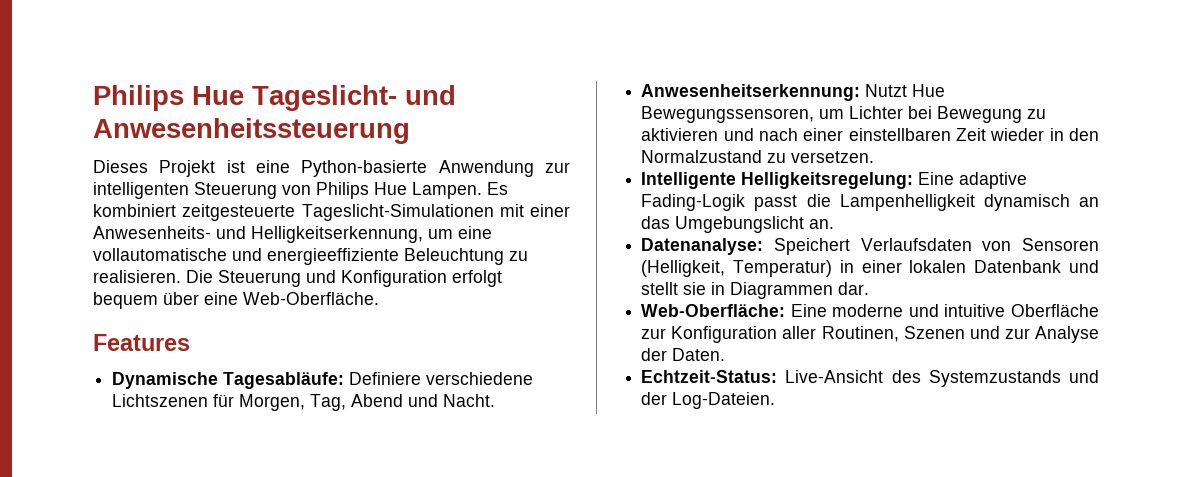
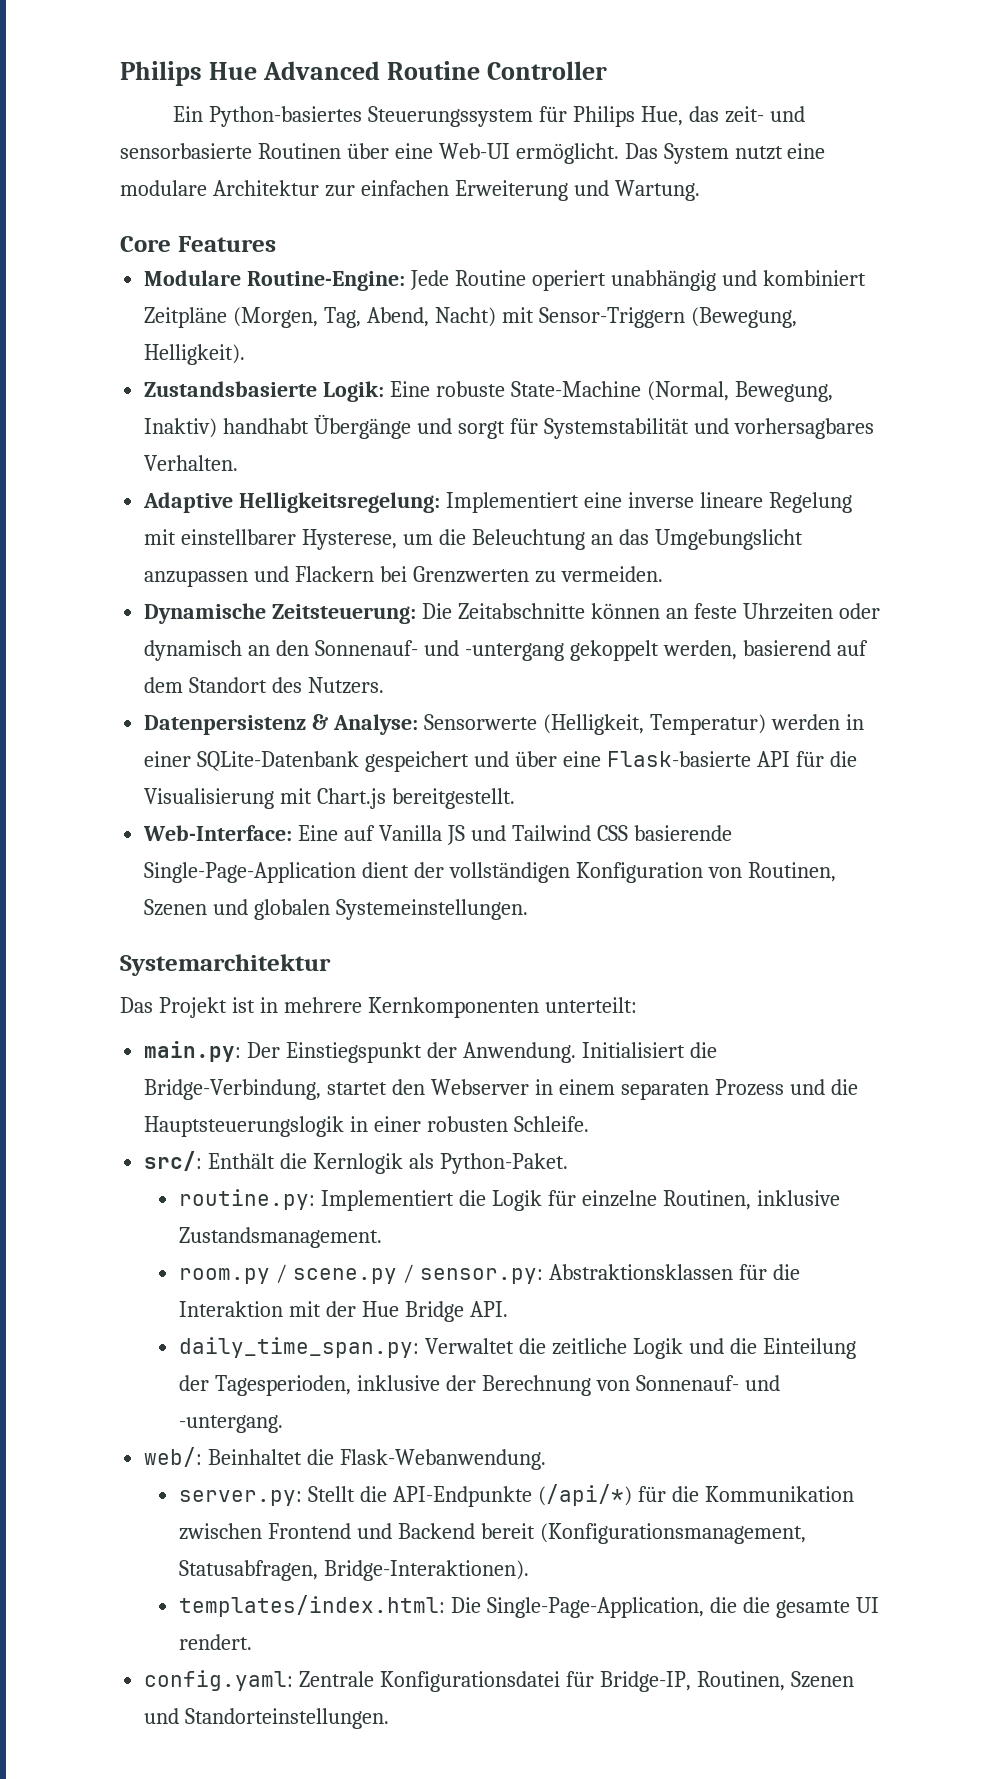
[93,85,456,111] [93,118,410,144] [93,160,570,177] [93,182,508,199] [93,204,570,221] [93,226,492,243] [93,248,528,265] [93,270,502,287] [93,292,379,309] [93,334,190,351] [112,372,534,389] [112,394,496,411] [641,84,946,101] [641,106,1047,123] [641,128,1099,141] [641,150,875,163] [641,172,1028,189] [641,194,1099,211] [641,216,835,233] [641,238,1099,255] Philips Hue Tageslicht- und Anwesenheitssteuerung // Dieses Projekt ist eine Python-basierte Anwendung zur intelligenten Steuerung von Philips Hue Lampen. Es kombiniert zeitgesteuerte Tageslicht-Simulationen mit einer Anwesenheits- und Helligkeitserkennung, um eine vollautomatische und energieeffiziente Beleuchtung zu realisieren. Die Steuerung und Konfiguration erfolgt bequem über eine Web-Oberfläche. // Features // Dynamische Tagesabläufe: Definiere verschiedene Lichtszenen für Morgen, Tag, Abend und Nacht. // Anwesenheitserkennung: Nutzt Hue Bewegungssensoren, um Lichter bei Bewegung zu aktivieren und nach einer einstellbaren Zeit wieder in den Normalzustand zu versetzen. // Intelligente Helligkeitsregelung: Eine adaptive Fading-Logik passt die Lampenhelligkeit dynamisch an das Umgebungslicht an. // Datenanalyse: Speichert Verlaufsdaten von Sensoren -> [120,61,607,86] [173,106,805,127] [120,143,826,164] [120,180,700,201] [120,236,276,252] [144,270,866,291] [144,307,797,328] [144,344,246,365] [144,381,833,402] [144,414,874,439] [144,455,239,471] [143,492,852,513] [144,529,803,550] [144,566,663,587] [144,603,880,624] [144,640,868,661] [144,677,385,694] [144,714,538,735] Philips Hue Advanced Routine Controller // Ein Python-basiertes Steuerungssystem für Philips Hue, das zeit- und sensorbasierte Routinen über eine Web-UI ermöglicht. Das System nutzt eine modulare Architektur zur einfachen Erweiterung und Wartung. // Core Features // Modulare Routine-Engine: Jede Routine operiert unabhängig und kombiniert Zeitpläne (Morgen, Tag, Abend, Nacht) mit Sensor-Triggern (Bewegung, Helligkeit). // Zustandsbasierte Logik: Eine robuste State-Machine (Normal, Bewegung, Inaktiv) handhabt Übergänge und sorgt für Systemstabilität und vorhersagbares Verhalten. // Adaptive Helligkeitsregelung: Implementiert eine inverse lineare Regelung mit einstellbarer Hysterese, um die Beleuchtung an das Umgebungslicht anzupassen und Flackern bei Grenzwerten zu vermeiden. // Dynamische Zeitsteuerung: Die Zeitabschnitte können an feste Uhrzeiten oder dynamisch an den Sonnenauf- und -untergang gekoppelt werden, basierend auf dem Standort des Nutzers. // Datenpersistenz & Analyse: Sensorwerte
[839,260,1099,273] [641,282,870,299] [641,304,1099,317] [641,326,1099,343] [641,348,726,361] [641,370,1099,387] [641,392,776,409] in einer lokalen Datenbank und stellt sie in Diagrammen dar. // Web-Oberfläche: Eine moderne und intuitive Oberfläche zur Konfiguration aller Routinen, Szenen und zur Analyse der Daten. // Echtzeit-Status: Live-Ansicht des Systemzustands und der Log-Dateien. -> [770,714,864,730] [144,751,857,772] [144,788,516,809] [143,825,732,845] [144,862,836,883] [144,899,529,920] [120,954,331,976] [120,997,637,1018] [144,1041,717,1063] [144,1079,858,1100] [144,1116,589,1137] [144,1151,568,1174] [179,1189,840,1211] [179,1227,383,1248] [179,1264,800,1284] [179,1301,508,1322] [179,1337,856,1359] [179,1375,780,1396] [179,1415,284,1433] [144,1447,547,1470] [179,1484,854,1507] [179,1523,806,1544] [179,1560,530,1581] [179,1595,879,1618] [179,1634,253,1650] [144,1670,854,1692] [144,1708,390,1729] werden in einer SQLite-Datenbank gespeichert und über eine Flask-basierte API für die Visualisierung mit Chart.js bereitgestellt. // Web-Interface: Eine auf Vanilla JS und Tailwind CSS basierende Single-Page-Application dient der vollständigen Konfiguration von Routinen, Szenen und globalen Systemeinstellungen. // Systemarchitektur // Das Projekt ist in mehrere Kernkomponenten unterteilt: // main.py: Der Einstiegspunkt der Anwendung. Initialisiert die Bridge-Verbindung, startet den Webserver in einem separaten Prozess und die Hauptsteuerungslogik in einer robusten Schleife. // src/: Enthält die Kernlogik als Python-Paket. // routine.py: Implementiert die Logik für einzelne Routinen, inklusive Zustandsmanagement. // room.py / scene.py / sensor.py: Abstraktionsklassen für die Interaktion mit der Hue Bridge API. // daily_time_span.py: Verwaltet die zeitliche Logik und die Einteilung der Tagesperioden, inklusive der Berechnung von Sonnenauf- und -untergang. // web/: Beinhaltet die Flask-Webanwendung. // server.py: Stellt die API-Endpunkte (/api/*) für die Kommunikation zwischen Frontend und Backend bereit (Konfigurationsmanagement, Statusabfragen, Bridge-Interaktionen). // templates/index.html: Die Single-Page-Application, die die gesamte UI rendert. // config.yaml: Zentrale Konfigurationsdatei für Bridge-IP, Routinen, Szenen und Standorteinstellungen.

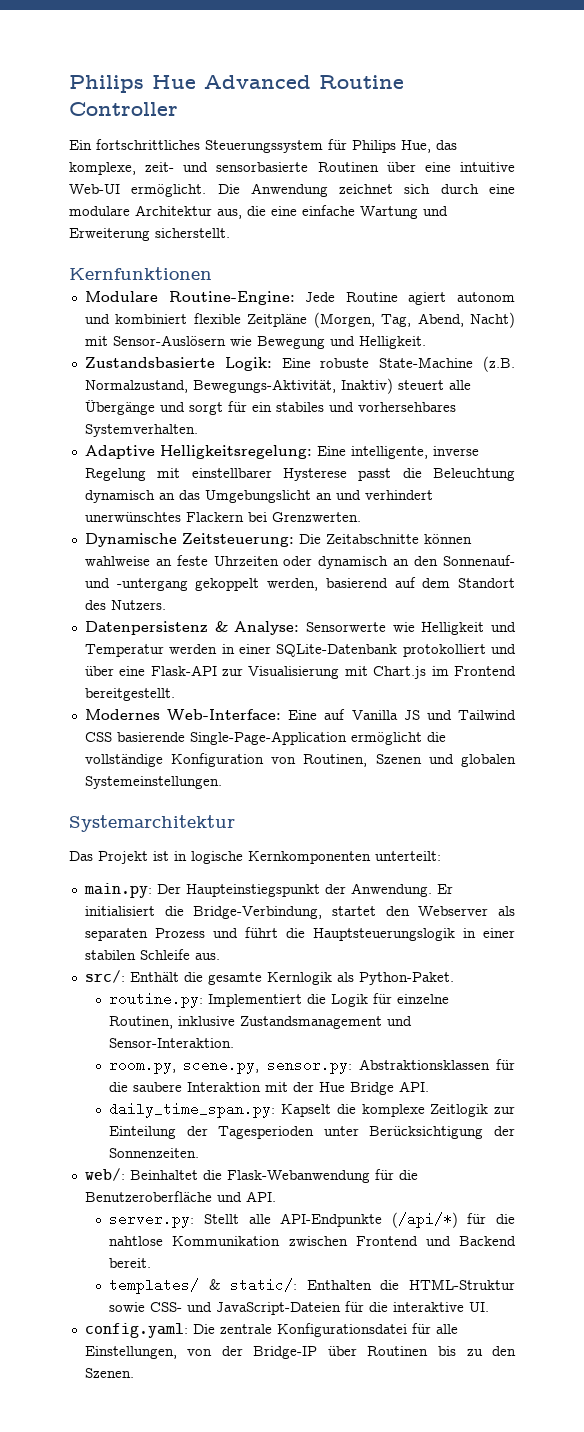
[209,106,363,127] Python-basiertes -> [96,139,200,150] fortschrittliches
(720, 114) none -> [69,162,136,175] komplexe,
(433, 151) none -> [460,162,515,172] intuitive
[624,143,826,164] [120,180,700,201] [120,236,276,252] Das System nutzt eine modulare Architektur zur einfachen Erweiterung und Wartung. // Core Features -> [217,183,515,197] [69,205,448,219] [69,228,230,241] [69,267,212,280] Die Anwendung zeichnet sich durch eine modulare Architektur aus, die eine einfache Wartung und Erweiterung sicherstellt. // Kernfunktionen
[531,270,716,291] operiert unabhängig -> [408,292,515,305] agiert autonom
(866, 278) none -> [193,313,241,324] flexible
[538,307,797,328] [144,344,246,365] Sensor-Triggern (Bewegung, Helligkeit). -> [112,335,426,349] Sensor-Auslösern wie Bewegung und Helligkeit.
[646,381,833,402] [144,414,874,439] [144,455,239,471] [143,492,763,513] (Normal, Bewegung, Inaktiv) handhabt Übergänge und sorgt für Systemstabilität und vorhersagbares Verhalten. // Adaptive Helligkeitsregelung: Implementiert eine inverse lineare -> [483,356,515,372] [84,378,471,394] [84,400,456,415] [84,424,198,437] [84,445,479,459] (z.B. Normalzustand, Bewegungs-Aktivität, Inaktiv) steuert alle Übergänge und sorgt für ein stabiles und vorhersehbares Systemverhalten. // Adaptive Helligkeitsregelung: Eine intelligente, inverse
[302,529,434,550] Hysterese, um -> [282,468,392,481] Hysterese passt
(585, 539) none -> [84,490,155,503] dynamisch
[144,566,663,587] anzupassen und Flackern bei Grenzwerten zu vermeiden. -> [315,490,433,500] [84,512,361,522] an und verhindert unerwünschtes Flackern bei Grenzwerten.
(660, 611) none -> [84,556,150,566] wahlweise
[542,714,766,735] (Helligkeit, Temperatur) -> [392,622,516,635] [84,644,164,657] wie Helligkeit und Temperatur
[365,751,470,772] gespeichert -> [402,644,486,657] protokolliert
[606,751,857,767] Flask-basierte API für die -> [150,665,244,676] Flask-API zur
(387, 798) none -> [431,666,517,676] im Frontend
(516, 798) none -> [84,709,160,720] Modernes
[362,862,571,883] dient der vollständigen -> [350,732,446,745] [84,754,163,767] ermöglicht die vollständige
[283,997,362,1013] mehrere -> [191,851,243,864] logische
[286,1042,423,1063] Einstiegspunkt -> [185,884,320,897] Haupteinstiegspunkt
[581,1042,685,1058] Initialisiert -> [436,884,453,894] [84,906,155,916] Er initialisiert
[534,1079,615,1095] in einem -> [498,906,515,916] als
(825, 1087) none -> [244,927,278,938] führt
[427,1116,589,1132] robusten Schleife. -> [84,949,220,960] stabilen Schleife aus.
(308, 1161) none -> [207,972,262,985] gesamte
[179,1227,383,1248] [179,1264,414,1284] Zustandsmanagement. // room.py / scene.py / -> [240,1016,413,1029] [109,1038,235,1048] [109,1058,260,1074] Zustandsmanagement und Sensor-Interaktion. // room.py, scene.py,
(800, 1272) none -> [133,1082,183,1092] saubere
[425,1338,856,1359] [179,1375,780,1396] [179,1415,284,1433] [144,1447,547,1470] Verwaltet die zeitliche Logik und die Einteilung der Tagesperioden, inklusive der Berechnung von Sonnenauf- und -untergang. // web/: Beinhaltet die Flask-Webanwendung. -> [281,1104,515,1117] [109,1126,515,1139] [109,1148,200,1158] [84,1168,418,1183] [84,1191,276,1202] Kapselt die komplexe Zeitlogik zur Einteilung der Tagesperioden unter Berücksichtigung der Sonnenzeiten. // web/: Beinhaltet die Flask-Webanwendung für die Benutzeroberfläche und API.
[360,1486,388,1502] die -> [248,1214,271,1224] alle
(699, 1494) none -> [109,1236,164,1246] nahtlose
[480,1523,806,1544] [179,1560,530,1581] [179,1595,879,1618] [179,1634,253,1650] [144,1670,854,1692] [144,1708,390,1729] bereit (Konfigurationsmanagement, Statusabfragen, Bridge-Interaktionen). // templates/index.html: Die Single-Page-Application, die die gesamte UI rendert. // config.yaml: Zentrale Konfigurationsdatei für Bridge-IP, Routinen, Szenen und Standorteinstellungen. -> [109,1258,152,1268] [109,1278,515,1294] [109,1301,490,1315] [84,1323,458,1338] [84,1346,517,1359] [84,1368,134,1378] bereit. // templates/ & static/: Enthalten die HTML-Struktur sowie CSS- und JavaScript-Dateien für die interaktive UI. // config.yaml: Die zentrale Konfigurationsdatei für alle Einstellungen, von der Bridge-IP über Routinen bis zu den Szenen.

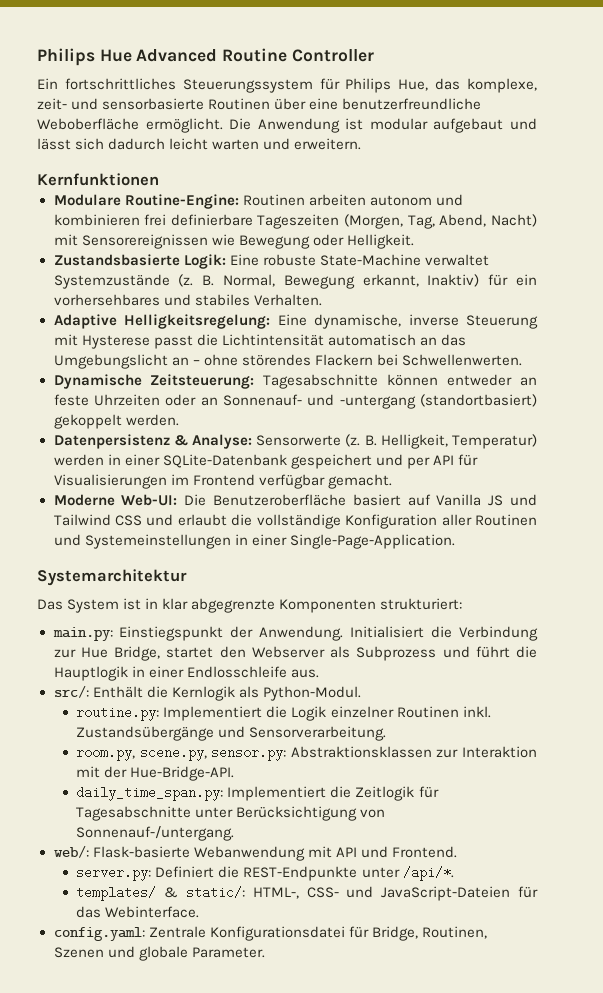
[460,162,515,172] [69,184,120,194] intuitive Web-UI -> [342,98,482,110] [37,118,139,130] benutzerfreundliche Weboberfläche
[339,184,515,194] [69,205,448,219] [69,228,230,241] [69,267,212,280] [84,291,515,305] [84,313,308,327] zeichnet sich durch eine modulare Architektur aus, die eine einfache Wartung und Erweiterung sicherstellt. // Kernfunktionen // Modulare Routine-Engine: Jede Routine agiert autonom und kombiniert flexible Zeitpläne -> [345,118,537,133] [37,138,362,150] [37,173,159,186] [53,194,463,209] [53,214,340,229] ist modular aufgebaut und lässt sich dadurch leicht warten und erweitern. // Kernfunktionen // Modulare Routine-Engine: Routinen arbeiten autonom und kombinieren frei definierbare Tageszeiten
[112,335,226,346] Sensor-Auslösern -> [81,234,208,249] Sensorereignissen
[329,336,355,346] und -> [312,234,344,246] oder
[483,356,515,372] [84,378,471,394] [84,400,456,415] [84,424,198,437] [84,445,479,459] [84,468,272,481] (z.B. Normalzustand, Bewegungs-Aktivität, Inaktiv) steuert alle Übergänge und sorgt für ein stabiles und vorhersehbares Systemverhalten. // Adaptive Helligkeitsregelung: Eine intelligente, inverse Regelung mit einstellbarer -> [424,254,489,266] [53,274,537,289] [53,294,322,306] [53,314,538,329] [53,334,78,346] verwaltet Systemzustände (z. B. Normal, Bewegung erkannt, Inaktiv) für ein vorhersehbares und stabiles Verhalten. // Adaptive Helligkeitsregelung: Eine dynamische, inverse Steuerung mit
[433,468,516,481] [84,490,155,503] Beleuchtung dynamisch -> [221,334,416,346] Lichtintensität automatisch
[335,490,433,500] [84,512,181,522] und verhindert unerwünschtes -> [192,354,311,366] – ohne störendes
[271,512,361,522] Grenzwerten. -> [401,354,522,366] Schwellenwerten.
[298,534,472,544] [84,555,515,569] [84,577,515,591] [84,600,166,610] [84,621,516,635] [84,644,517,657] [84,665,517,679] [84,688,175,701] [84,709,318,721] Die Zeitabschnitte können wahlweise an feste Uhrzeiten oder dynamisch an den Sonnenauf- und -untergang gekoppelt werden, basierend auf dem Standort des Nutzers. // Datenpersistenz & Analyse: Sensorwerte wie Helligkeit und Temperatur werden in einer SQLite-Datenbank protokolliert und über eine Flask-API zur Visualisierung mit Chart.js im Frontend bereitgestellt. // Modernes Web-Interface: Eine -> [263,374,537,389] [53,394,538,409] [53,414,179,429] [53,434,537,449] [53,454,478,469] [53,474,392,489] [53,494,401,506] Tagesabschnitte können entweder an feste Uhrzeiten oder an Sonnenauf- und -untergang (standortbasiert) gekoppelt werden. // Datenpersistenz & Analyse: Sensorwerte (z. B. Helligkeit, Temperatur) werden in einer SQLite-Datenbank gespeichert und per API für Visualisierungen im Frontend verfügbar gemacht. // Moderne Web-UI: Die Benutzeroberfläche basiert
[116,731,446,745] [84,753,516,767] [84,776,222,789] basierende Single-Page-Application ermöglicht die vollständige Konfiguration von Routinen, Szenen und globalen Systemeinstellungen. -> [146,514,537,529] [53,534,455,549] und erlaubt die vollständige Konfiguration aller Routinen und Systemeinstellungen in einer Single-Page-Application.
[98,851,148,864] Projekt -> [67,599,120,613] System
[191,851,441,864] [83,883,453,898] [84,906,323,919] logische Kernkomponenten unterteilt: // main.py: Der Haupteinstiegspunkt der Anwendung. Er initialisiert die Bridge-Verbindung, -> [162,598,463,613] [52,626,538,641] [53,646,160,661] klar abgegrenzte Komponenten strukturiert: // main.py: Einstiegspunkt der Anwendung. Initialisiert die Verbindung zur Hue Bridge,
[84,928,205,941] separaten Prozess -> [356,646,437,661] Subprozess
[312,928,515,941] [84,949,190,960] Hauptsteuerungslogik in einer stabilen Schleife -> [53,666,287,681] Hauptlogik in einer Endlosschleife
[207,972,262,985] gesamte -> (168, 692) none
[358,972,454,985] Python-Paket. -> [262,686,361,701] Python-Modul.
[373,993,450,1004] [109,1016,413,1029] [109,1038,235,1048] [109,1058,515,1074] [109,1081,430,1095] [109,1102,515,1118] [109,1126,515,1139] [109,1148,200,1158] [84,1168,418,1183] [84,1191,276,1202] [109,1212,515,1228] [109,1236,516,1246] [109,1258,152,1268] [109,1278,515,1294] [109,1301,490,1315] [84,1323,458,1338] [84,1346,517,1359] [84,1368,134,1378] für einzelne Routinen, inklusive Zustandsmanagement und Sensor-Interaktion. // room.py, scene.py, sensor.py: Abstraktionsklassen für die saubere Interaktion mit der Hue Bridge API. // daily_time_span.py: Kapselt die komplexe Zeitlogik zur Einteilung der Tagesperioden unter Berücksichtigung der Sonnenzeiten. // web/: Beinhaltet die Flask-Webanwendung für die Benutzeroberfläche und API. // server.py: Stellt alle API-Endpunkte (/api/*) für die nahtlose Kommunikation zwischen Frontend und Backend bereit. // templates/ & static/: Enthalten die HTML-Struktur sowie CSS- und JavaScript-Dateien für die interaktive UI. // config.yaml: Die zentrale Konfigurationsdatei für alle Einstellungen, von der Bridge-IP über Routinen bis zu den Szenen. -> [330,706,491,718] [76,726,387,741] [76,746,537,761] [76,766,235,781] [76,786,439,801] [76,806,386,821] [76,826,235,841] [53,845,457,861] [76,866,454,881] [76,886,538,901] [76,906,200,918] [53,926,487,941] [53,946,265,961] einzelner Routinen inkl. Zustandsübergänge und Sensorverarbeitung. // room.py, scene.py, sensor.py: Abstraktionsklassen zur Interaktion mit der Hue-Bridge-API. // daily_time_span.py: Implementiert die Zeitlogik für Tagesabschnitte unter Berücksichtigung von Sonnenauf-/untergang. // web/: Flask-basierte Webanwendung mit API und Frontend. // server.py: Definiert die REST-Endpunkte unter /api/*. // templates/ & static/: HTML-, CSS- und JavaScript-Dateien für das Webinterface. // config.yaml: Zentrale Konfigurationsdatei für Bridge, Routinen, Szenen und globale Parameter.

